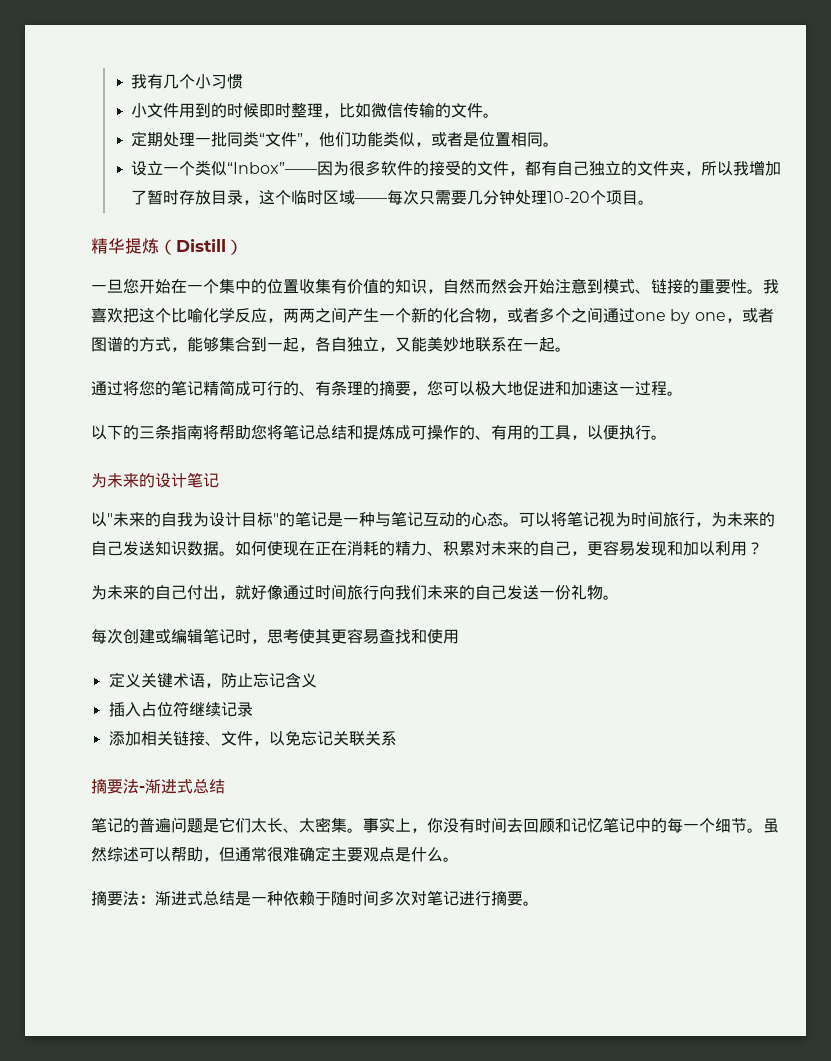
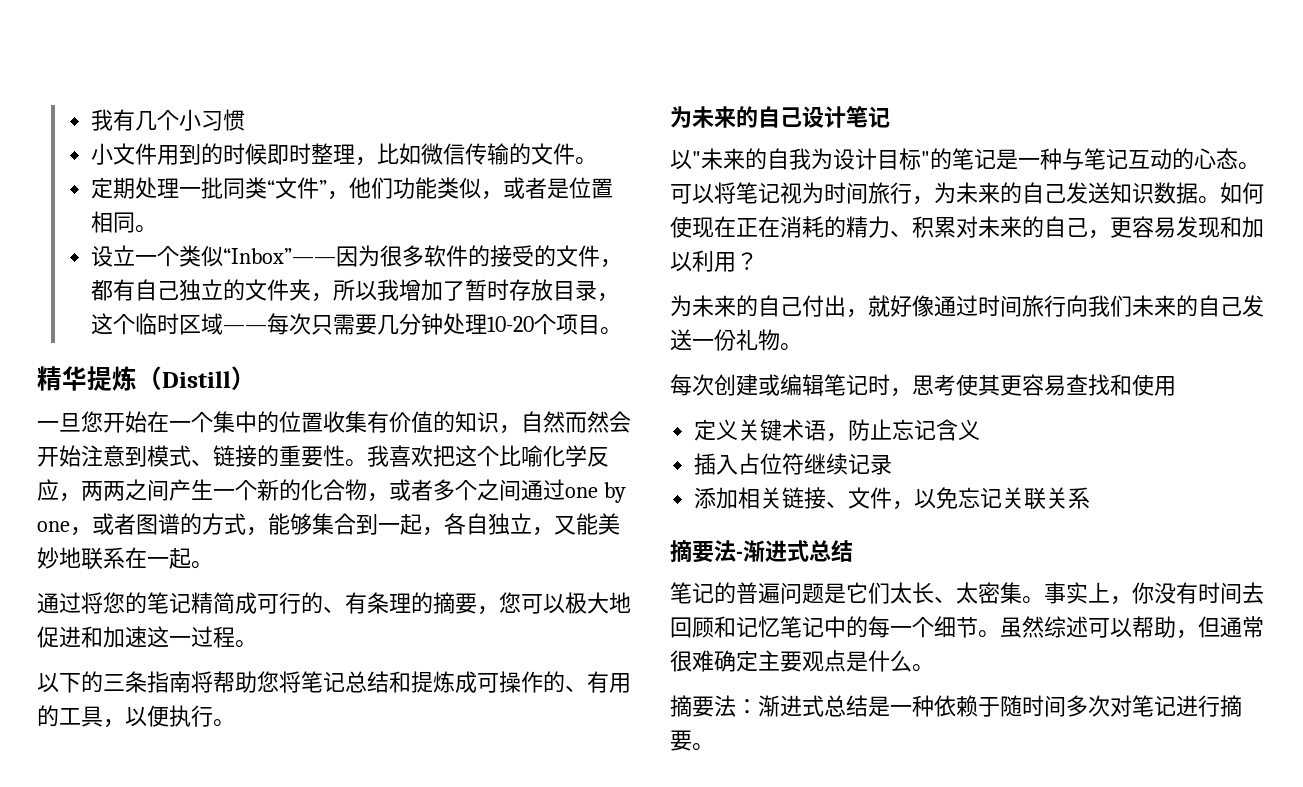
(155, 480) none -> [758,106,802,128] 自己

